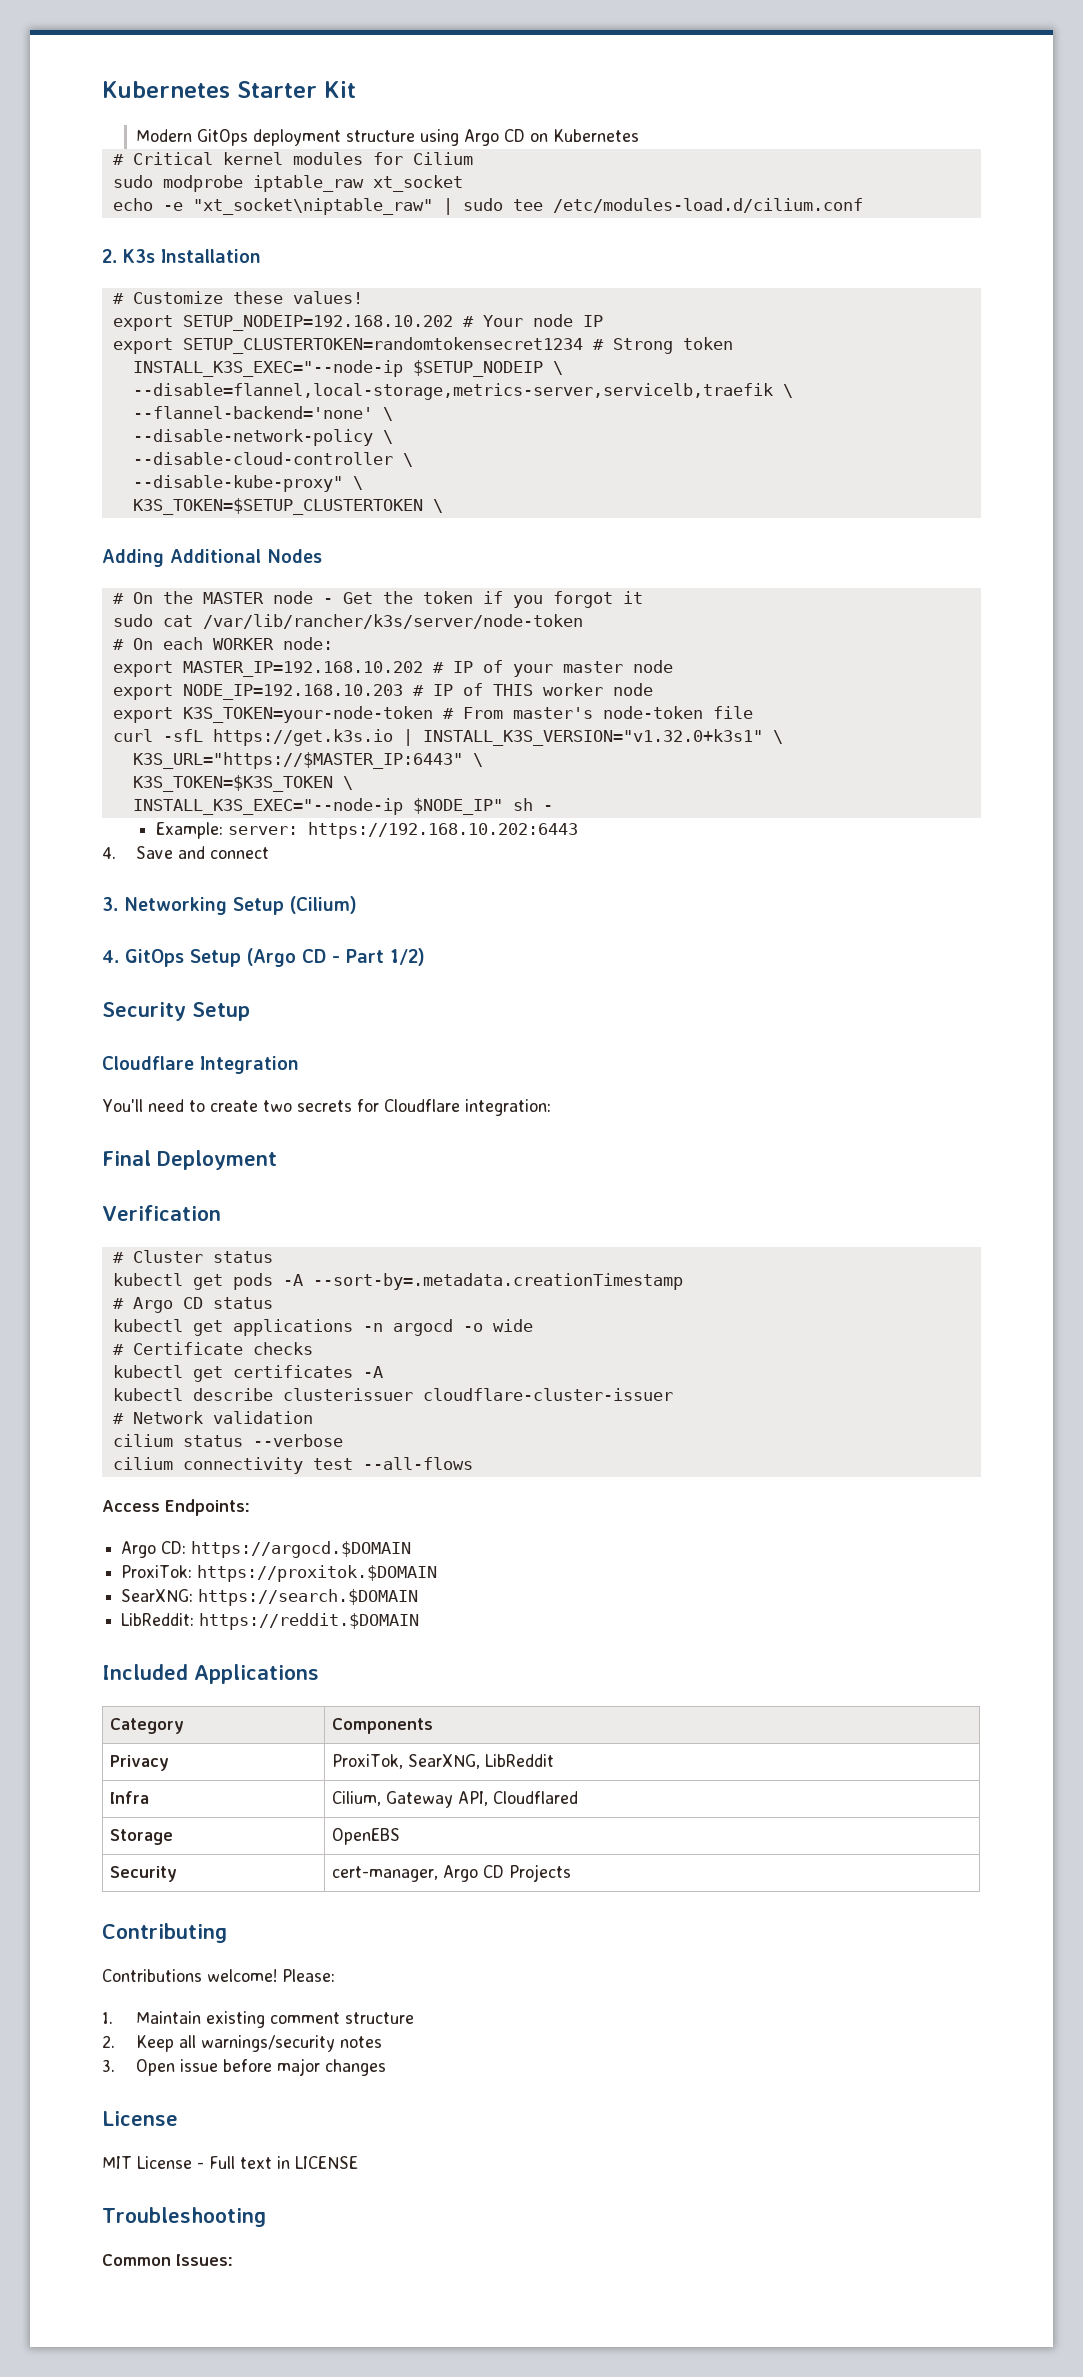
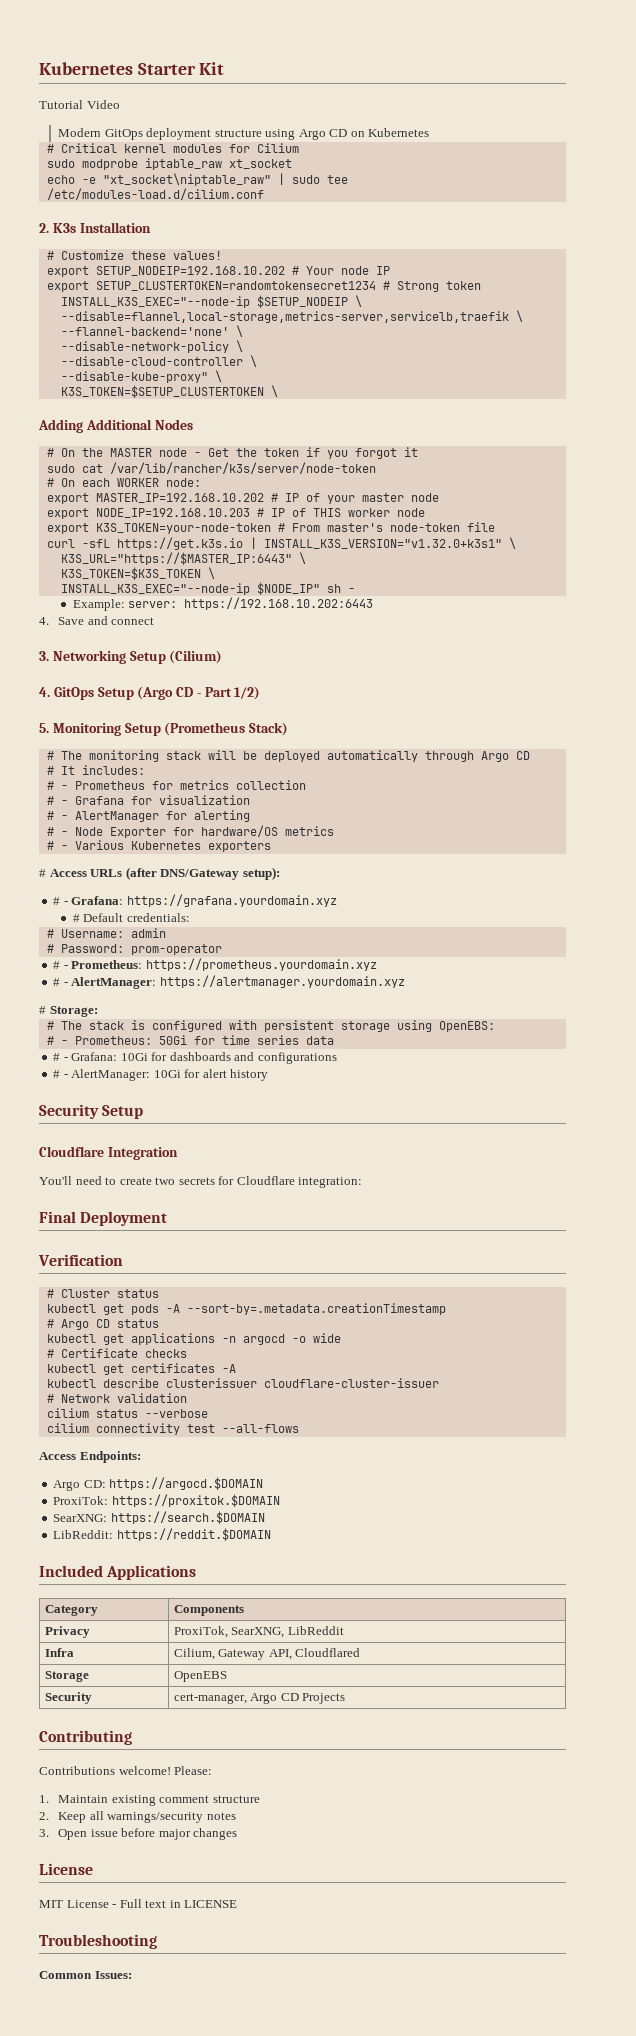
(356, 89) none -> [39,100,120,109] // Tutorial Video
(425, 957) none -> [39,722,289,736] [46,750,530,762] [46,765,145,775] [46,780,306,790] [46,795,250,805] [46,810,250,822] [46,825,334,838] [46,840,271,852] [39,867,280,880] [53,894,337,907] [72,913,190,922] [46,928,166,938] [46,944,222,955] [53,958,377,971] [53,975,405,989] [39,1006,98,1017] [46,1020,495,1032] [46,1035,334,1045] [53,1052,337,1064] [53,1069,269,1081] // 5. Monitoring Setup (Prometheus Stack) // # The monitoring stack will be deployed automatically through Argo CD // # It includes: // # - Prometheus for metrics collection // # - Grafana for visualization // # - AlertManager for alerting // # - Node Exporter for hardware/OS metrics // # - Various Kubernetes exporters // # Access URLs (after DNS/Gateway setup): // # - Grafana: https://grafana.yourdomain.xyz // # Default credentials: // # Username: admin // # Password: prom-operator // # - Prometheus: https://prometheus.yourdomain.xyz // # - AlertManager: https://alertmanager.yourdomain.xyz // # Storage: // # The stack is configured with persistent storage using OpenEBS: // # - Prometheus: 50Gi for time series data // # - Grafana: 10Gi for dashboards and configurations // # - AlertManager: 10Gi for alert history

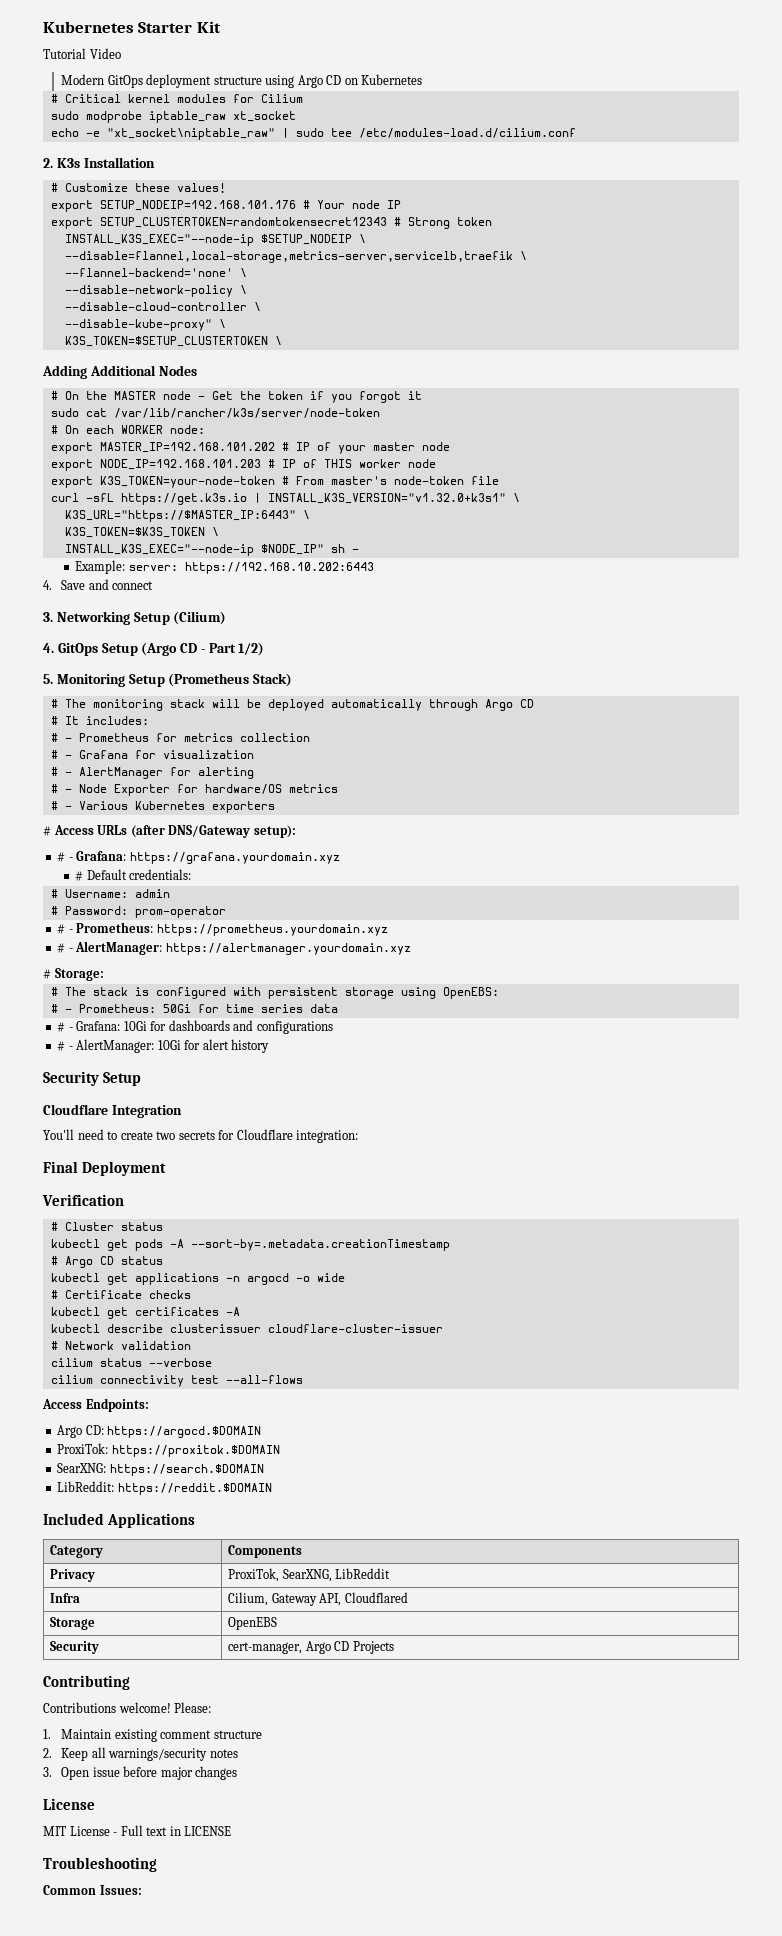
[95,266,285,276] SETUP_NODEIP=192.168.10.202 -> [99,200,296,211] SETUP_NODEIP=192.168.101.176
[95,281,376,291] SETUP_CLUSTERTOKEN=randomtokensecret1234 -> [99,217,387,228] SETUP_CLUSTERTOKEN=randomtokensecret12343
[95,493,264,503] MASTER_IP=192.168.10.202 -> [99,442,275,453] MASTER_IP=192.168.101.202
[95,508,250,518] NODE_IP=192.168.10.203 -> [99,459,261,470] NODE_IP=192.168.101.203

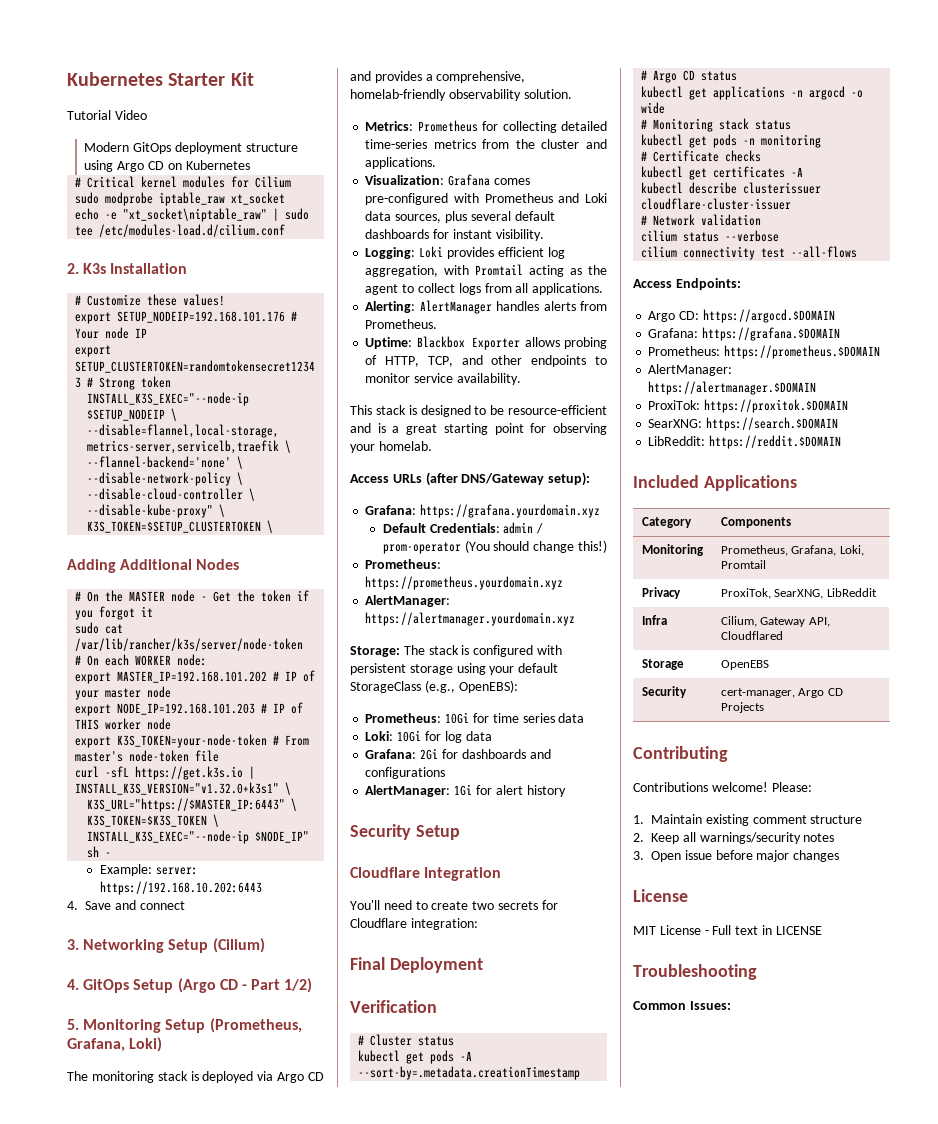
[168,673,293,687] [50,699,534,711] [50,716,149,725] [50,733,310,742] [50,750,254,759] [50,767,254,779] [50,784,338,796] [50,801,275,813] [43,826,51,836] (Prometheus Stack) // # The monitoring stack will be deployed automatically through Argo CD // # It includes: // # - Prometheus for metrics collection // # - Grafana for visualization // # - AlertManager for alerting // # - Node Exporter for hardware/OS metrics // # - Various Kubernetes exporters // # -> [209,1018,302,1033] [67,1037,163,1052] [67,1071,324,1083] [350,71,526,83] [350,89,572,101] [365,120,607,133] [365,139,607,149] [365,157,437,169] [365,174,530,186] [365,193,607,205] [365,211,555,223] [365,229,544,241] [365,246,565,259] [365,264,607,277] [365,283,604,295] [365,300,607,314] [365,319,438,329] [365,336,607,350] [365,355,607,367] [365,373,521,385] [350,405,607,417] [350,423,607,435] [350,441,432,453] (Prometheus, Grafana, Loki) // The monitoring stack is deployed via Argo CD and provides a comprehensive, homelab-friendly observability solution. // Metrics: Prometheus for collecting detailed time-series metrics from the cluster and applications. // Visualization: Grafana comes pre-configured with Prometheus and Loki data sources, plus several default dashboards for instant visibility. // Logging: Loki provides efficient log aggregation, with Promtail acting as the agent to collect logs from all applications. // Alerting: AlertManager handles alerts from Prometheus. // Uptime: Blackbox Exporter allows probing of HTTP, TCP, and other endpoints to monitor service availability. // This stack is designed to be resource-efficient and is a great starting point for observing your homelab. //
[57,852,73,862] # - -> (591, 479) none
[75,869,192,881] [50,889,170,898] [50,906,226,918] [57,924,73,934] # Default credentials: // # Username: admin // # Password: prom-operator // # - -> [382,522,544,534] [382,540,607,554] Default Credentials: admin / prom-operator (You should change this!) //
[57,943,73,953] # - -> (564, 583) none
[43,969,51,979] # -> (576, 619) none
[50,987,58,996] // # -> (400, 651) none
[442,987,499,999] [50,1004,338,1013] [57,1021,147,1032] OpenEBS: // # - Prometheus: 50Gi for time series data // # - Grafana: 10Gi -> [489,663,559,675] [350,680,518,693] [365,712,585,724] [365,730,492,743] [365,748,439,760] your default StorageClass (e.g., OpenEBS): // Prometheus: 10Gi for time series data // Loki: 10Gi for log data // Grafana: 2Gi
[57,1039,181,1053] # - AlertManager: 10Gi -> [365,784,473,797] AlertManager: 1Gi
(345, 1277) none -> [641,118,792,132] [641,134,822,148] // # Monitoring stack status // kubectl get pods -n monitoring
(262, 1432) none -> [648,327,841,341] [648,345,881,359] [648,364,733,376] [648,381,817,395] // Grafana: https://grafana.$DOMAIN // Prometheus: https://prometheus.$DOMAIN // AlertManager: https://alertmanager.$DOMAIN
(303, 1551) none -> [641,544,704,556] [720,545,864,556] [720,560,766,569] // Monitoring | Prometheus, Grafana, Loki, Promtail

